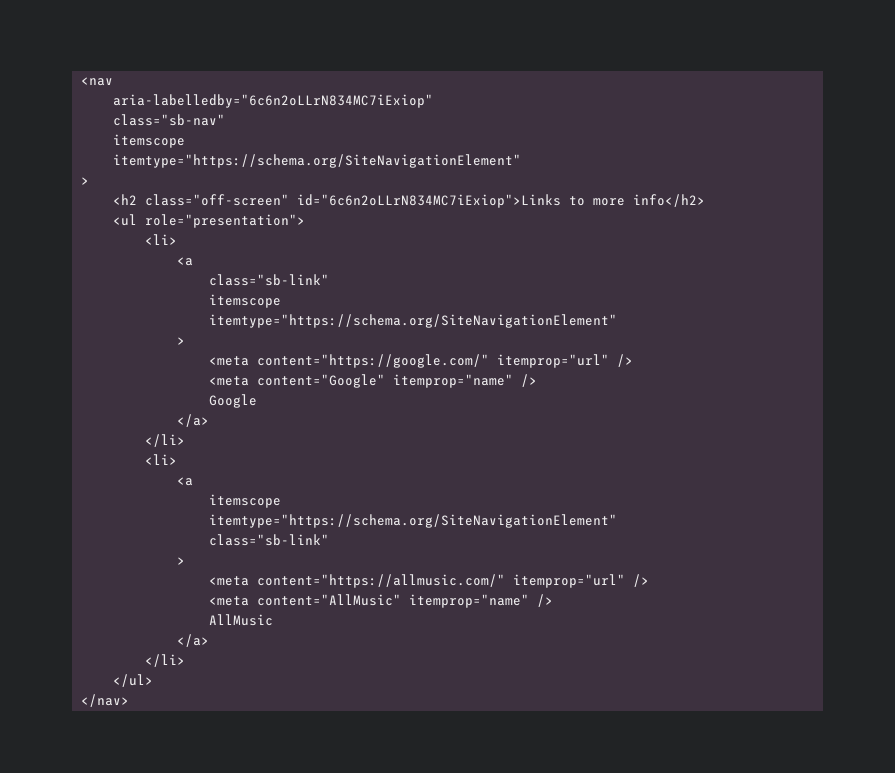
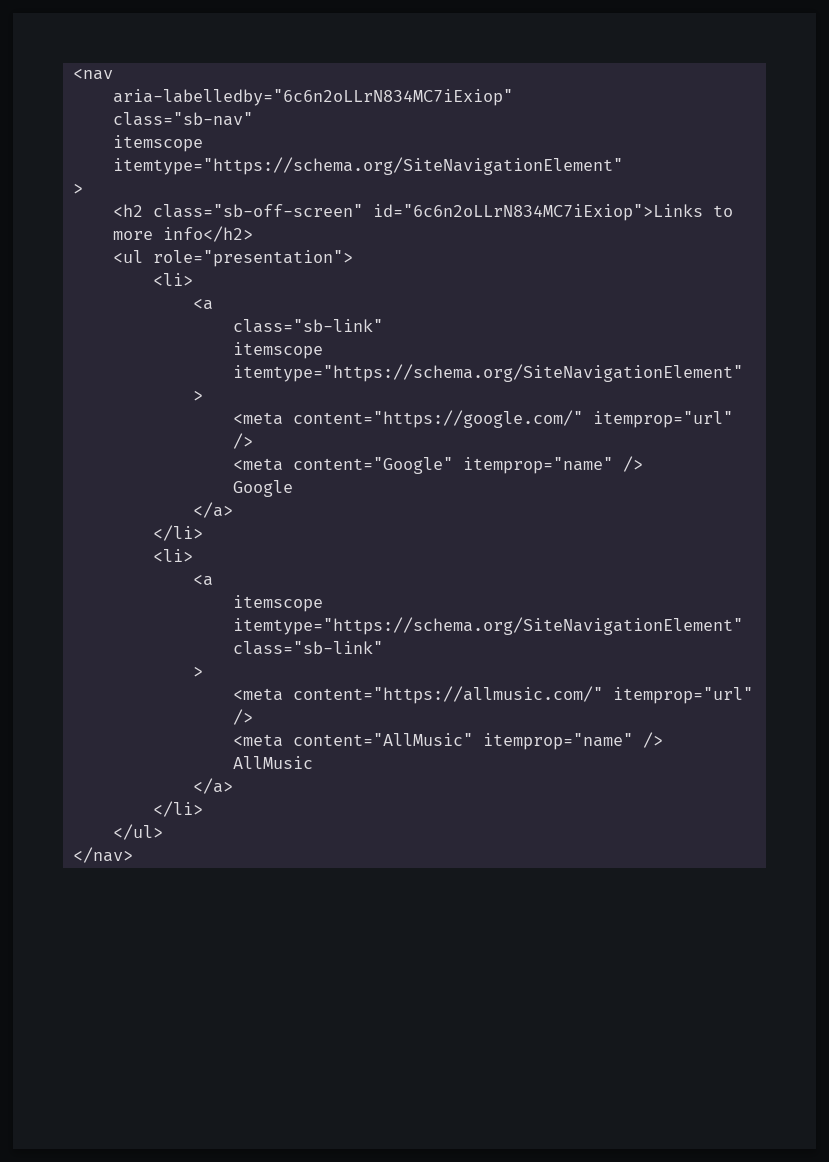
[145,194,290,206] class="off-screen" -> [152,204,363,218] class="sb-off-screen"

